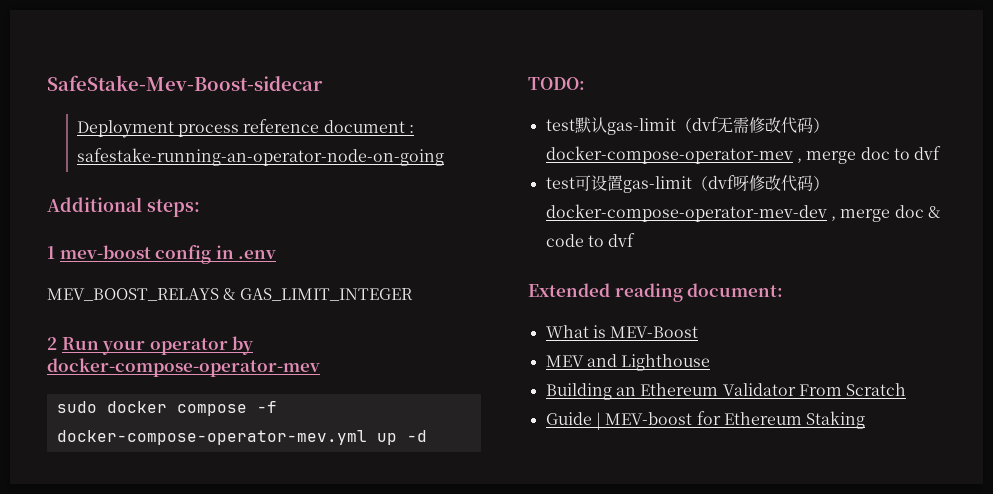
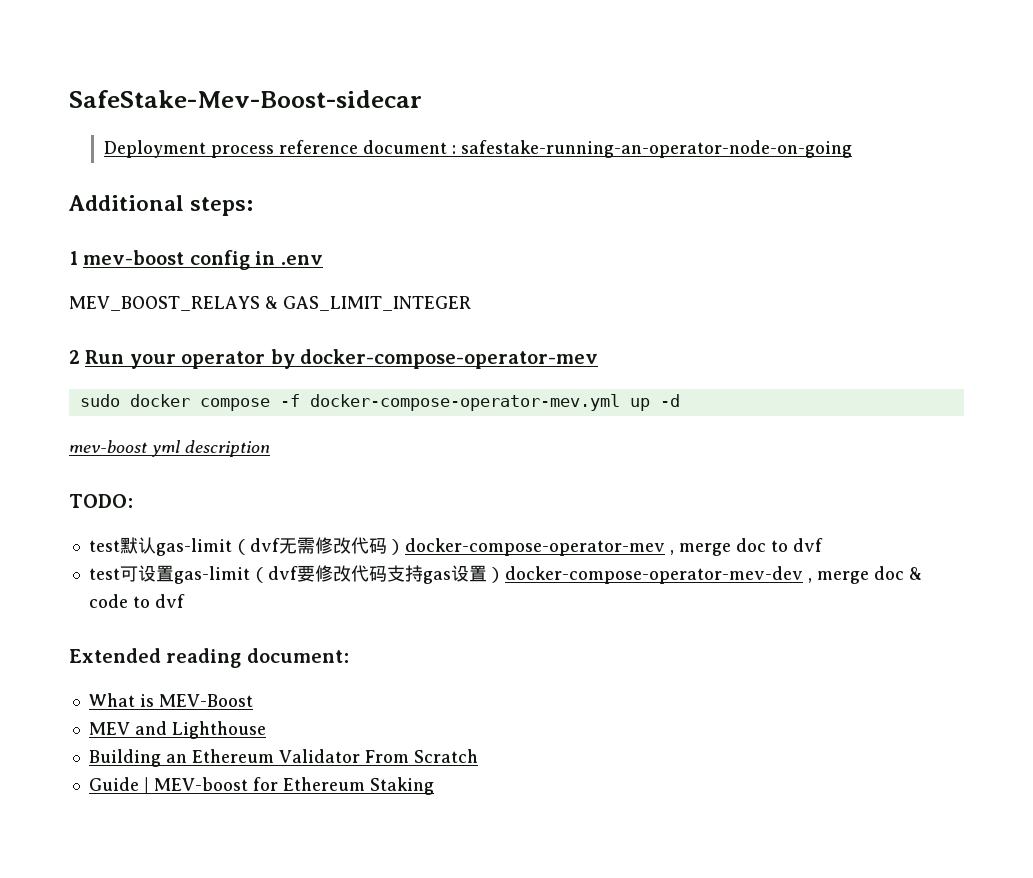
(427, 436) none -> [69,440,270,457] // mev-boost yml description
[732,175,813,192] 呀修改代码 -> [296,565,487,584] 要修改代码支持gas设置

